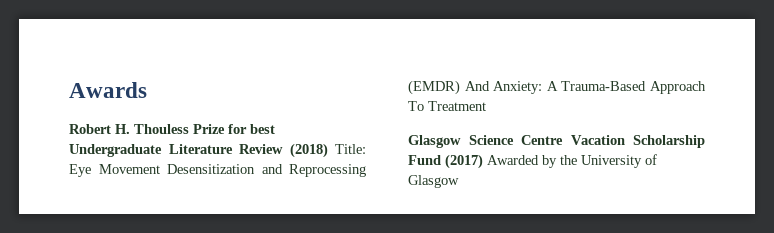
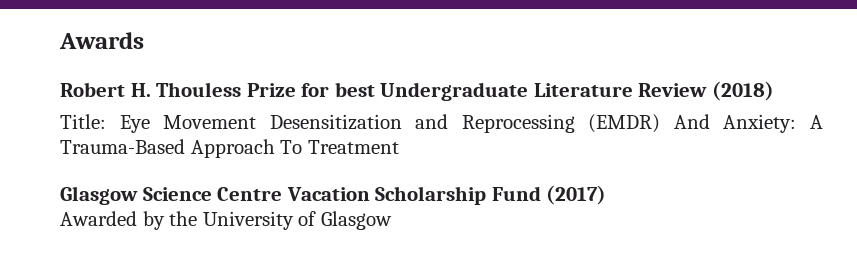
(328, 150) none -> (774, 91) //
(483, 161) none -> (607, 195) //

